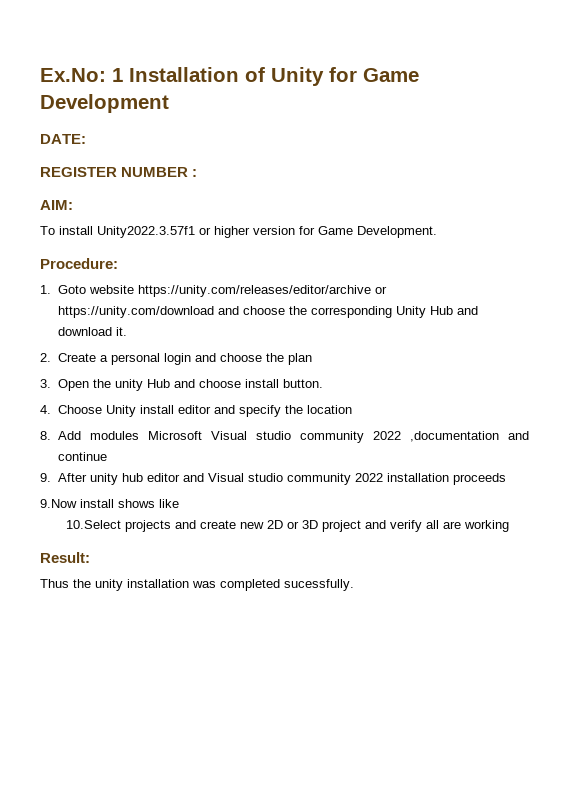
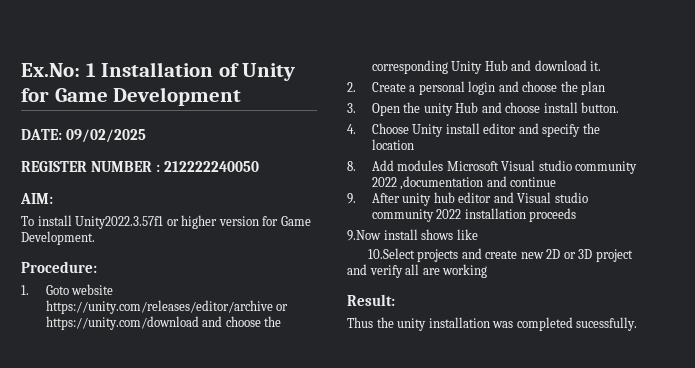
(86, 139) none -> [66,129,147,143] 09/02/2025
(198, 173) none -> [164,161,260,172] 212222240050

